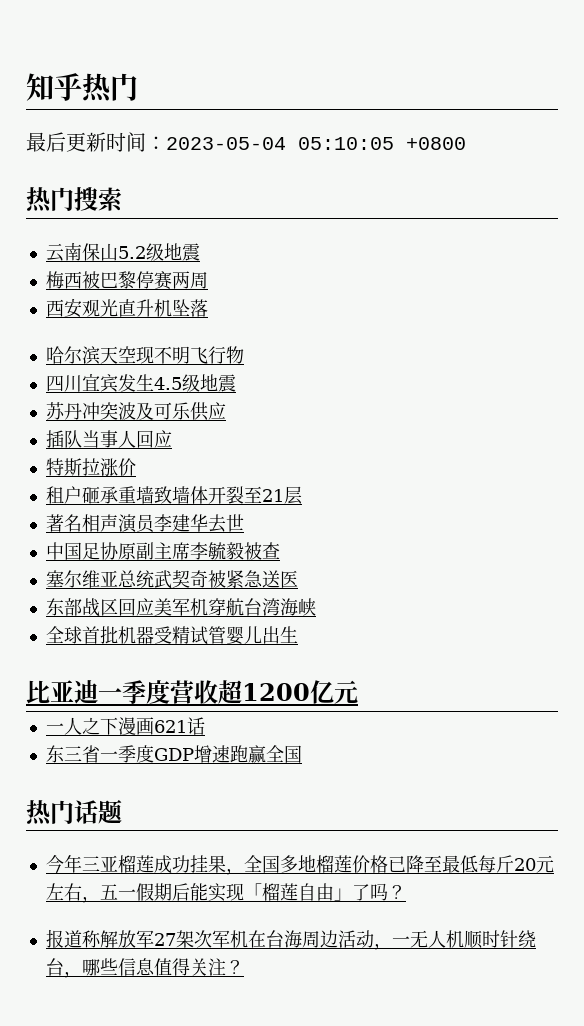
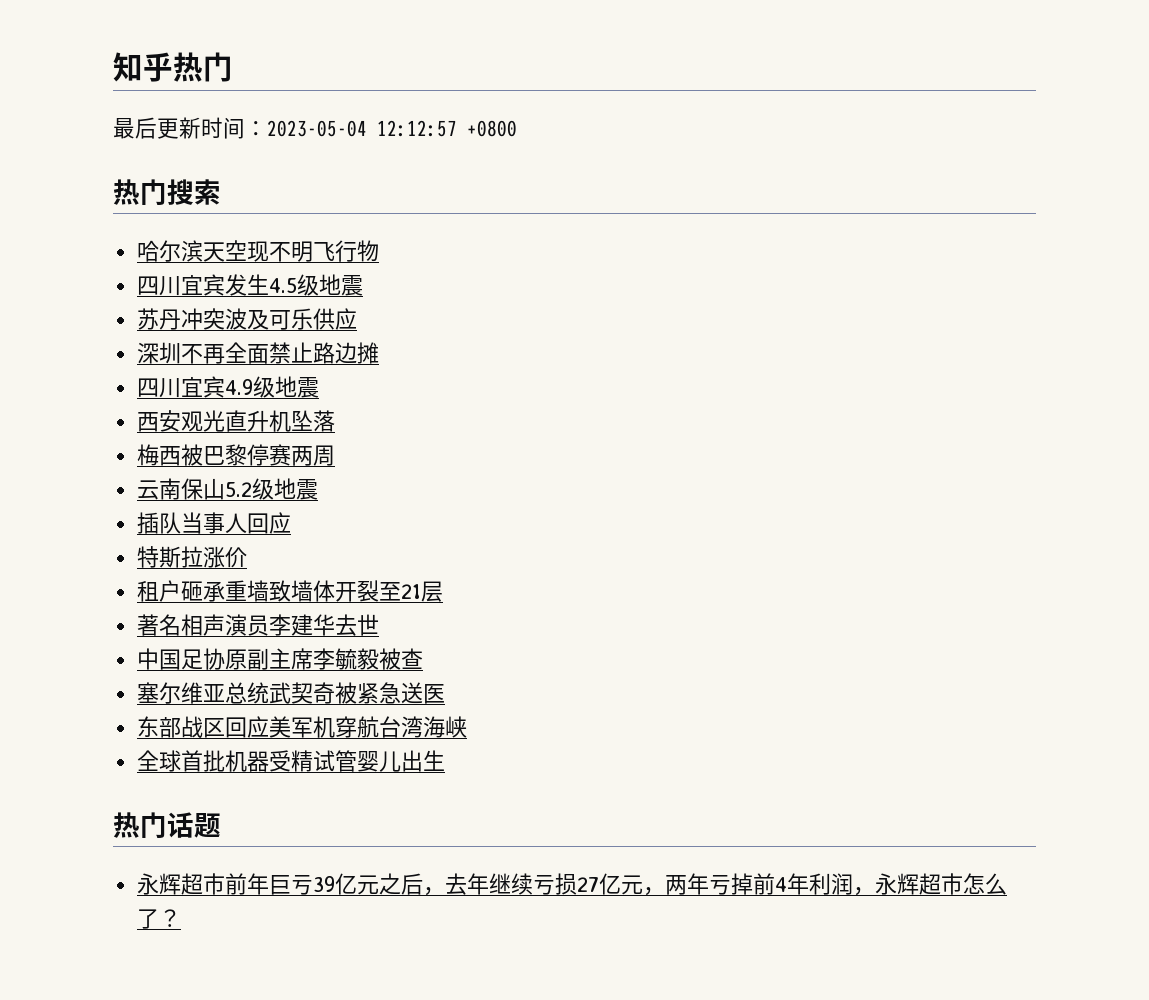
[298,137,394,150] 05:10:05 -> [377,120,457,137] 12:12:57
[45,242,200,262] [45,271,208,290] [45,298,208,318] // 云南保山5.2级地震 // 梅西被巴黎停赛两周 // 西安观光直升机坠落 -> (221, 192) none
(226, 411) none -> [137,342,380,364] [137,376,320,398] [137,410,336,432] [137,444,336,466] [137,478,319,500] // 深圳不再全面禁止路边摊 // 四川宜宾4.9级地震 // 西安观光直升机坠落 // 梅西被巴黎停赛两周 // 云南保山5.2级地震
[26,680,358,704] [45,717,205,735] [45,745,302,763] [26,799,122,826] [45,854,554,875] [45,883,406,903] [45,929,536,950] [45,958,226,978] 比亚迪一季度营收超1200亿元 // 一人之下漫画621话 // 东三省一季度GDP增速跑赢全国 // 热门话题 // 今年三亚榴莲成功挂果，全国多地榴莲价格已降至最低每斤20元左右，五一假期后能实现「榴莲自由」了吗？ // 报道称解放军27架次军机在台海周边活动，一无人机顺时针绕台，哪些信息值得关注 -> [113,812,221,838] [137,873,1008,896] [137,909,160,929] 热门话题 // 永辉超市前年巨亏39亿元之后，去年继续亏损27亿元，两年亏掉前4年利润，永辉超市怎么了

